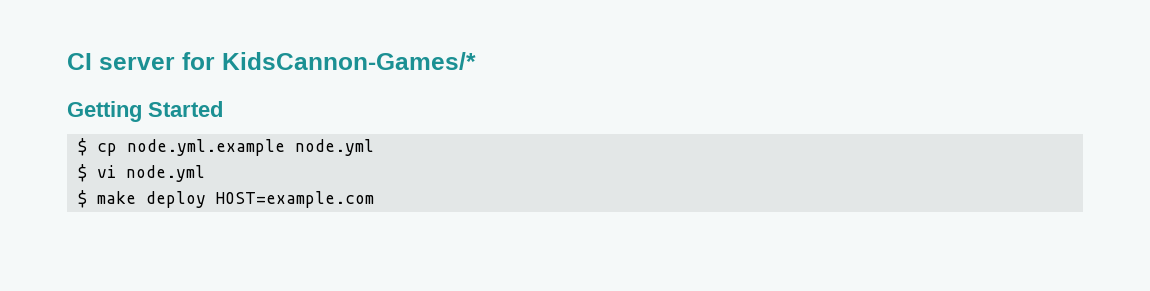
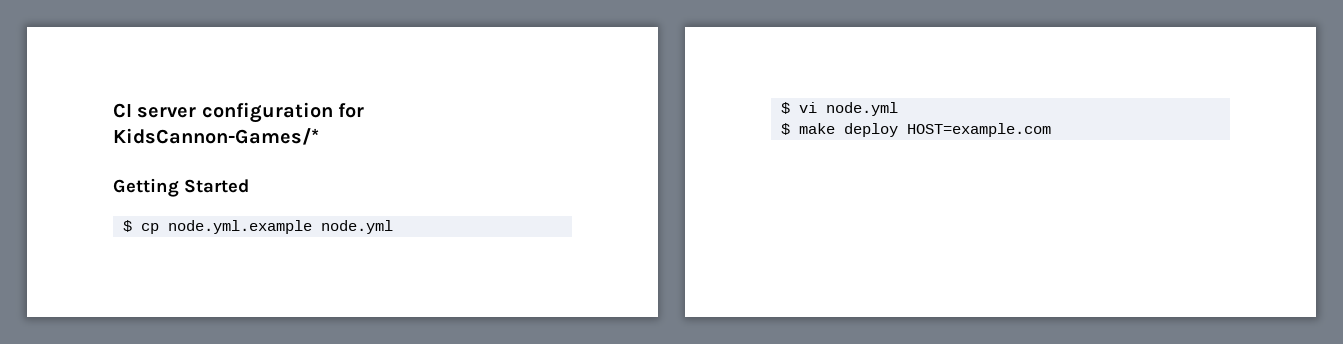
(175, 63) none -> [201,102,333,123] configuration

